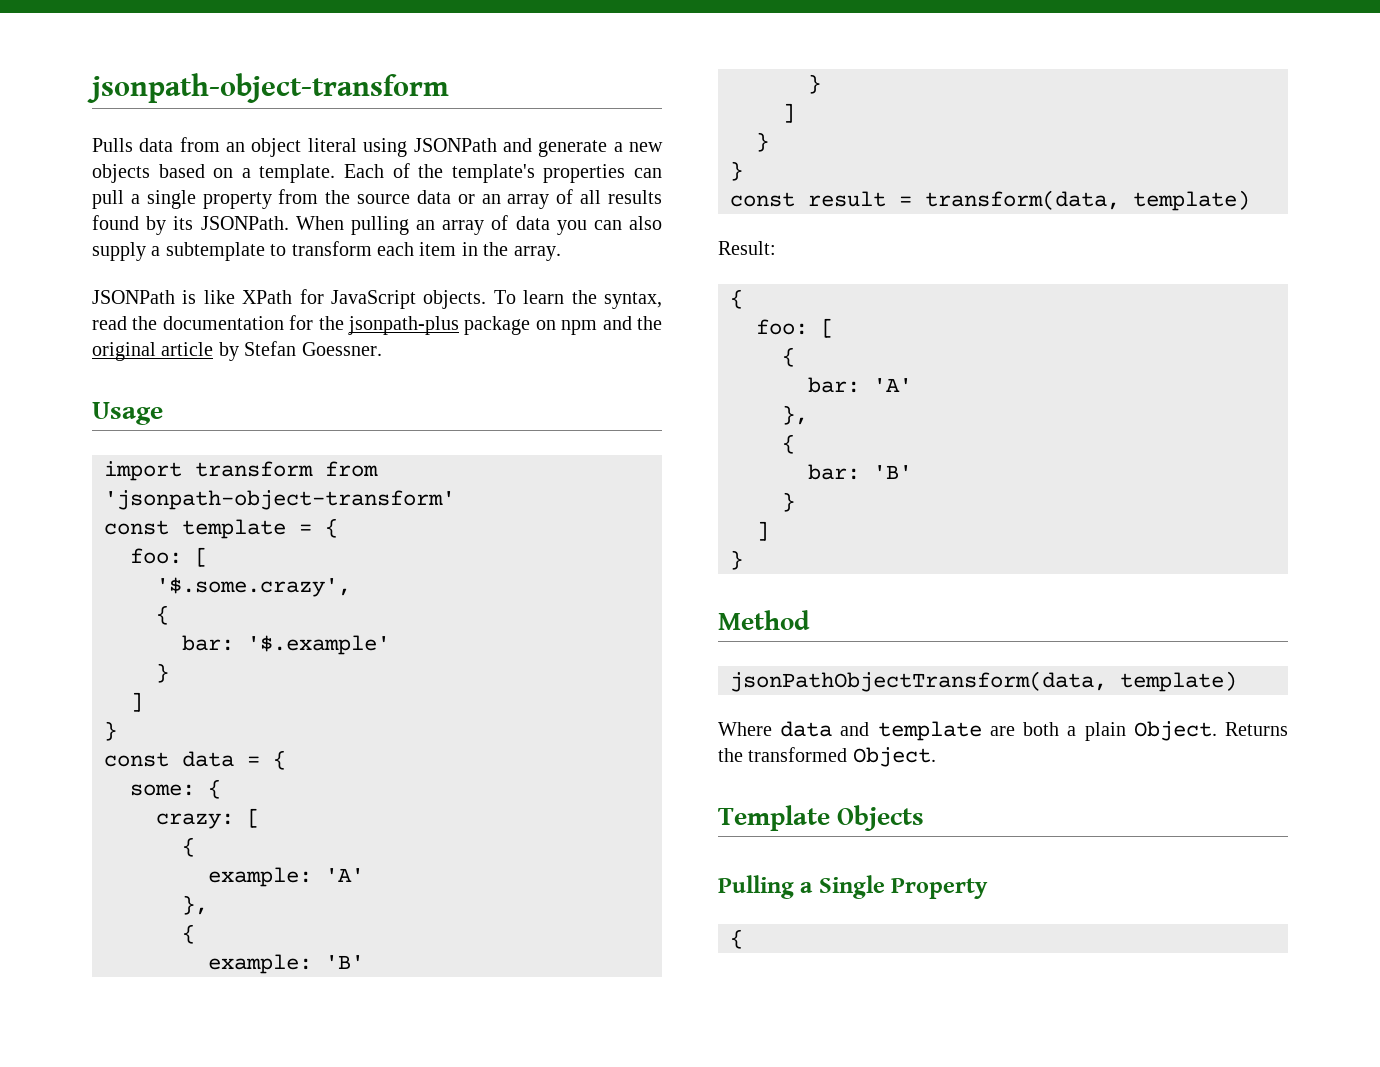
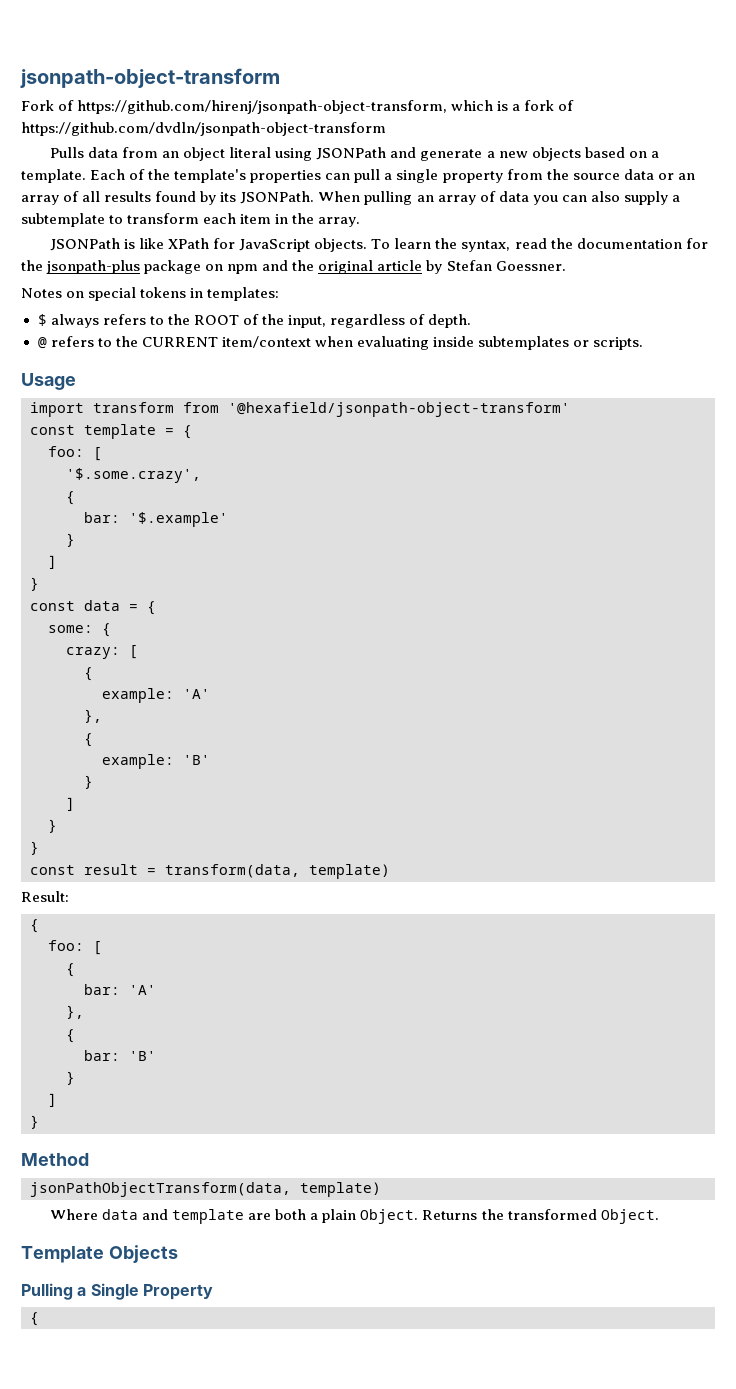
(449, 88) none -> [21,100,575,114] [21,122,386,136] // Fork of https://github.com/hirenj/jsonpath-object-transform, which is a fork of https://github.com/dvdln/jsonpath-object-transform
(382, 349) none -> [21,287,280,301] [37,314,472,328] [37,336,644,350] // Notes on special tokens in templates: // $ always refers to the ROOT of the input, regardless of depth. // @ refers to the CURRENT item/context when evaluating inside subtemplates or scripts.
[104,490,455,510] 'jsonpath-object-transform' -> [228,402,570,417] '@hexafield/jsonpath-object-transform'

